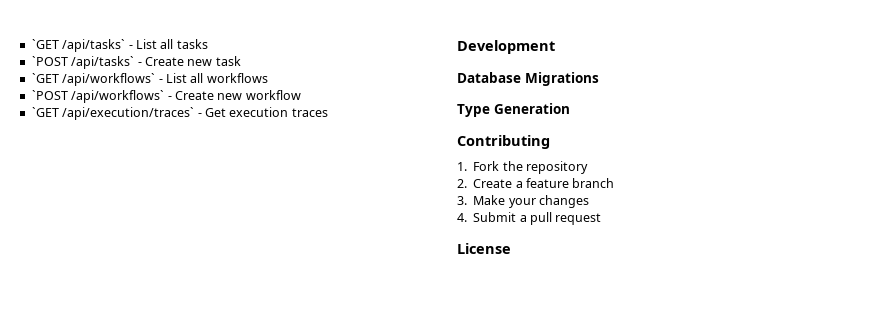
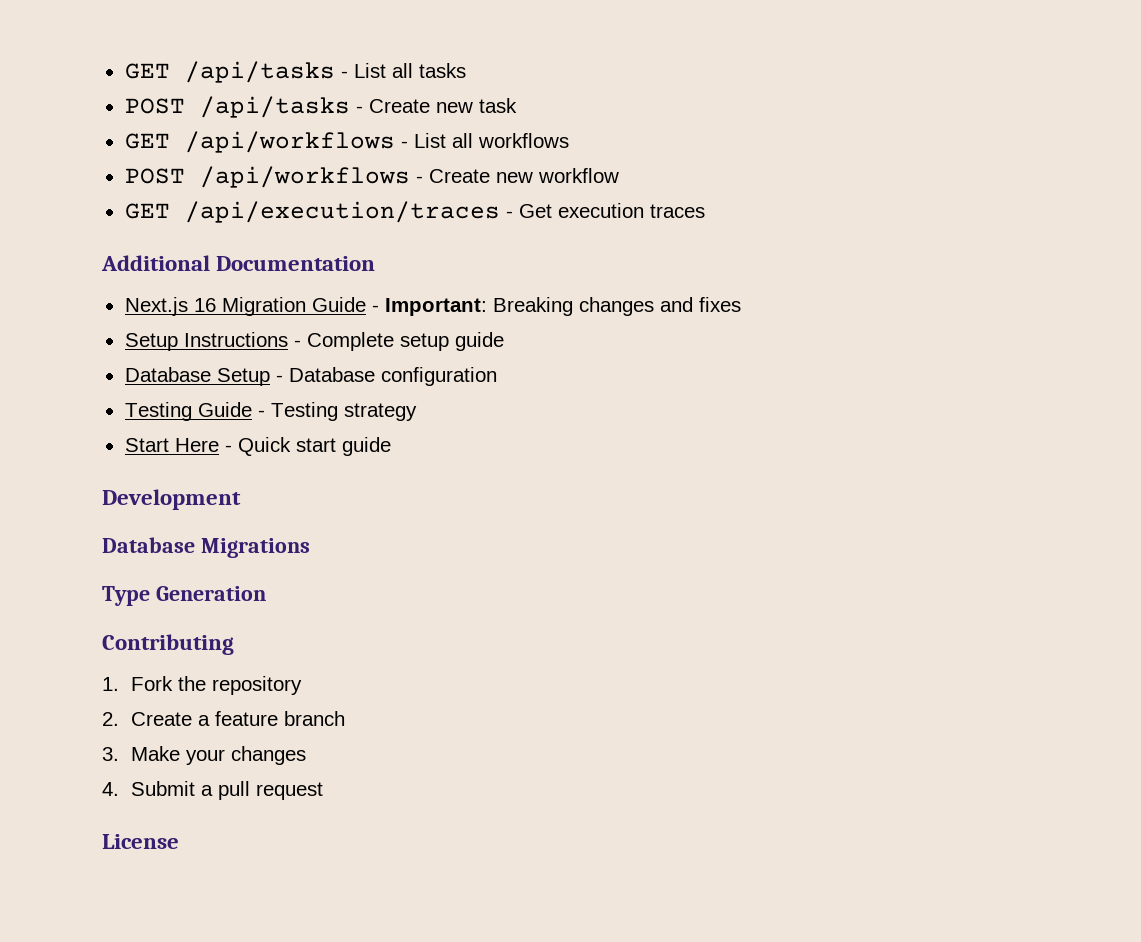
[31,39,126,52] `GET /api/tasks` -> [124,61,335,83] GET /api/tasks
[31,56,135,69] `POST /api/tasks` -> [124,96,350,118] POST /api/tasks
[31,73,156,86] `GET /api/workflows` -> [124,131,395,153] GET /api/workflows
[31,90,165,103] `POST /api/workflows` -> [124,166,410,188] POST /api/workflows
[31,107,195,120] `GET /api/execution/traces` -> [124,201,500,223] GET /api/execution/traces
(328, 112) none -> [101,255,376,271] [124,297,741,316] [124,332,504,351] [124,367,497,386] [124,402,417,421] [124,437,391,456] // Additional Documentation // Next.js 16 Migration Guide - Important: Breaking changes and fixes // Setup Instructions - Complete setup guide // Database Setup - Database configuration // Testing Guide - Testing strategy // Start Here - Quick start guide

